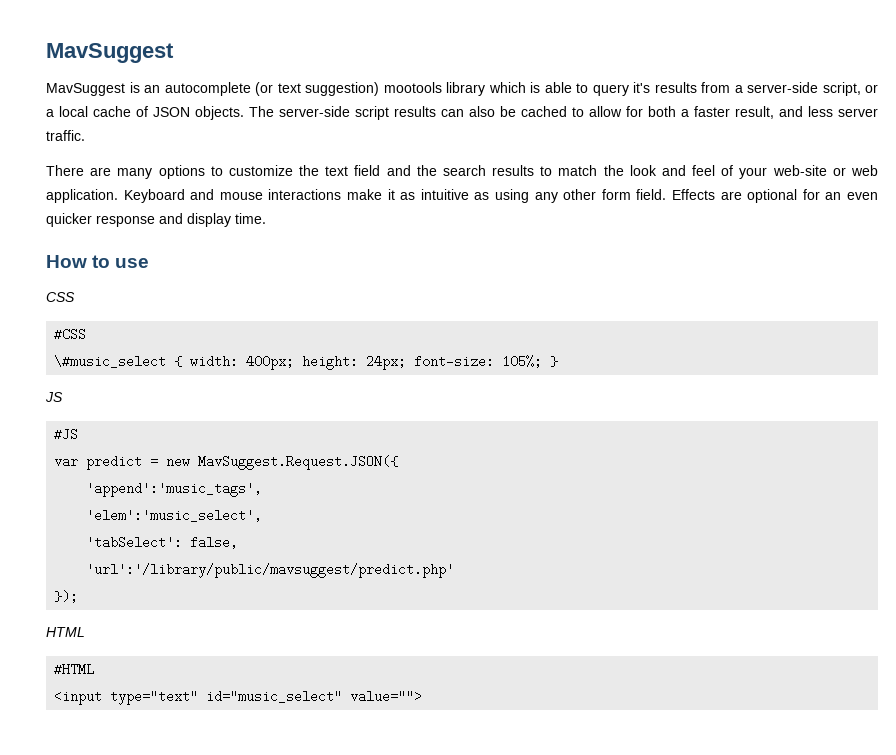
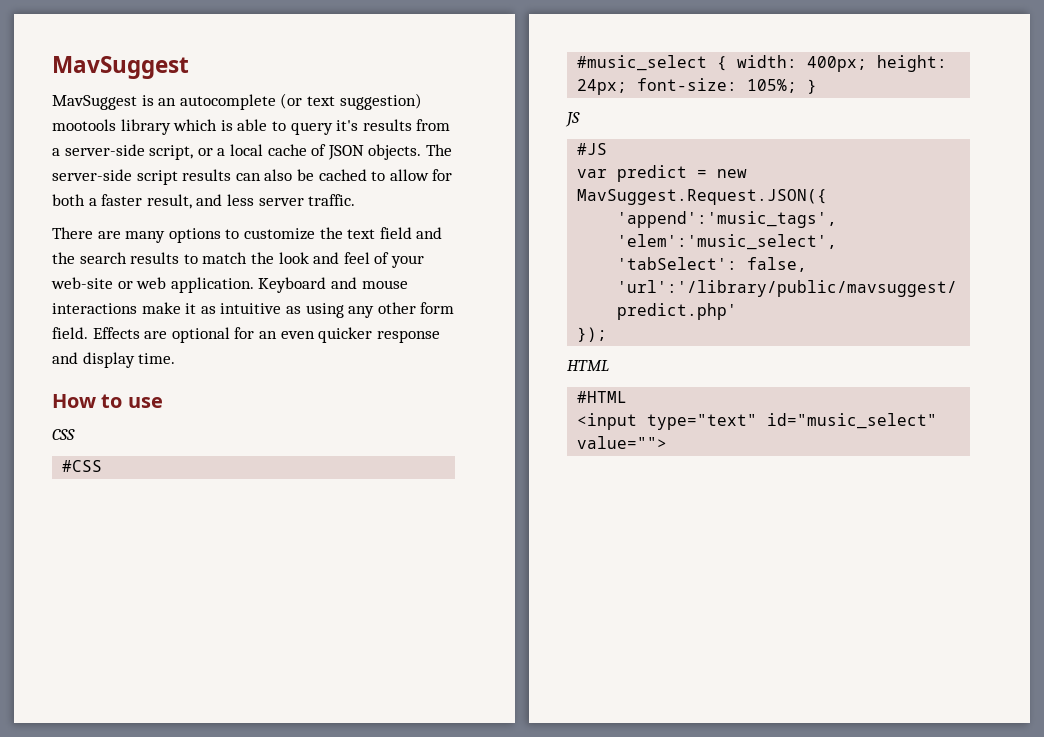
[54,355,167,368] \#music_select -> [577,55,708,71] #music_select

